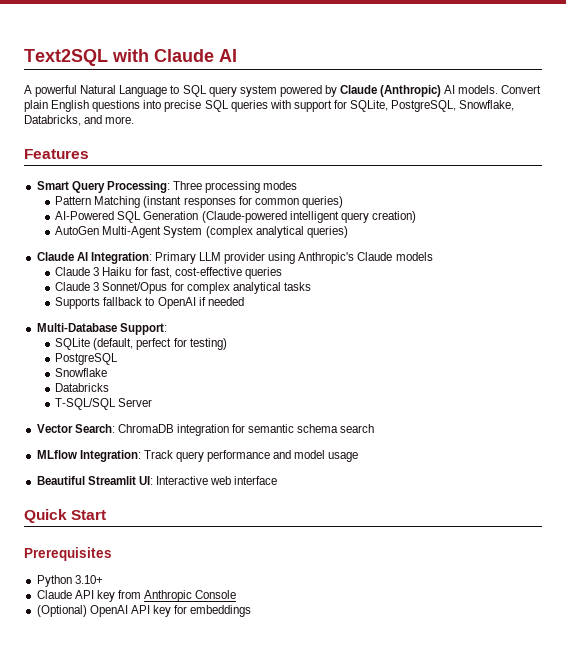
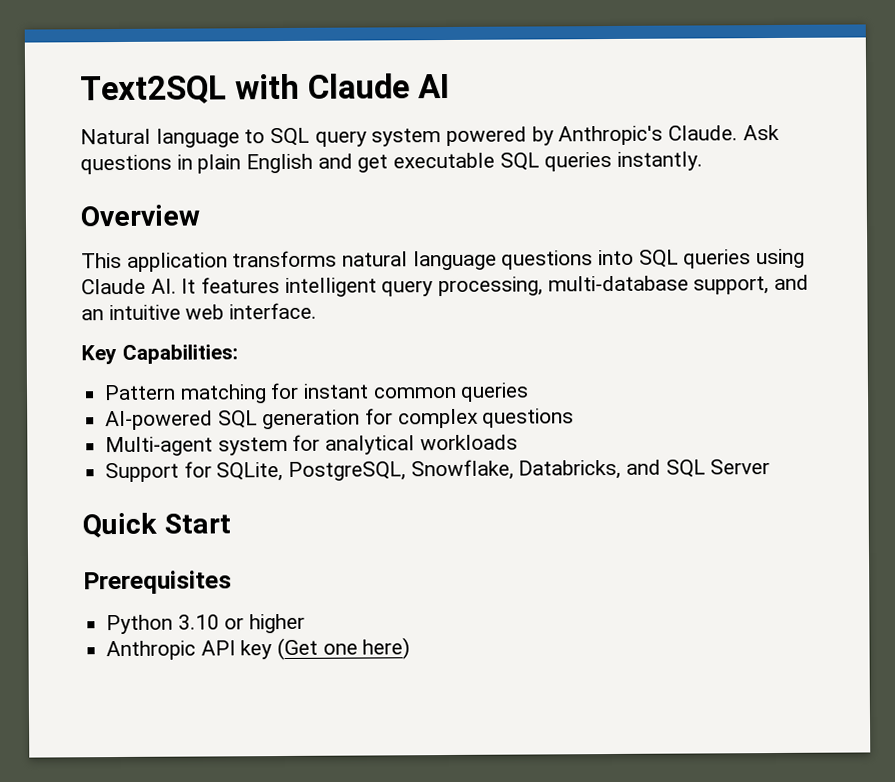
[24,85,168,97] A powerful Natural Language -> [80,128,240,148] Natural language
[340,85,542,97] [24,100,90,112] Claude (Anthropic) AI models. Convert plain English -> [558,124,780,146] [80,151,704,175] [80,204,200,227] [81,250,497,272] Anthropic's Claude. Ask questions in plain English and get executable SQL queries instantly. // Overview // This application transforms natural language
[164,100,332,112] precise SQL queries with support -> [638,248,806,269] [81,274,810,297] [81,302,318,321] [81,344,238,365] [104,382,530,404] [105,408,575,431] [105,434,518,457] [105,462,180,483] SQL queries using Claude AI. It features intelligent query processing, multi-database support, and an intuitive web interface. // Key Capabilities: // Pattern matching for instant common queries // AI-powered SQL generation for complex questions // Multi-agent system for analytical workloads // Support
[105,116,135,124] [24,149,89,159] [36,181,298,193] [55,196,343,208] [55,211,416,223] [55,226,348,238] [36,252,433,264] [55,267,282,279] [55,282,311,294] [55,297,244,309] [36,323,167,335] [55,338,227,350] [55,353,119,365] [55,368,108,377] [55,383,110,392] [55,398,153,410] [36,424,375,436] [36,450,359,462] [36,476,278,485] [24,509,107,523] [24,547,112,561] [36,575,103,587] [36,590,237,602] [36,605,252,617] more. // Features // Smart Query Processing: Three processing modes // Pattern Matching (instant responses for common queries) // AI-Powered SQL Generation (Claude-powered intelligent query creation) // AutoGen Multi-Agent System (complex analytical queries) // Claude AI Integration: Primary LLM provider using Anthropic's Claude models // Claude 3 Haiku for fast, cost-effective queries // Claude 3 Sonnet/Opus for complex analytical tasks // Supports fallback to OpenAI if needed // Multi-Database Support: // SQLite (default, perfect for testing) // PostgreSQL // Snowflake // Databricks // T-SQL/SQL Server // Vector Search: ChromaDB integration for semantic schema search // MLflow Integration: Track query performance and model usage // Beautiful Streamlit UI: Interactive web interface // Quick Start // Prerequisites // Python 3.10+ // Claude API key from Anthropic Console // (Optional) OpenAI API key for embeddings -> [665,459,771,478] [82,512,231,539] [83,570,232,595] [106,613,306,635] [106,637,411,661] SQL Server // Quick Start // Prerequisites // Python 3.10 or higher // Anthropic API key (Get one here)

